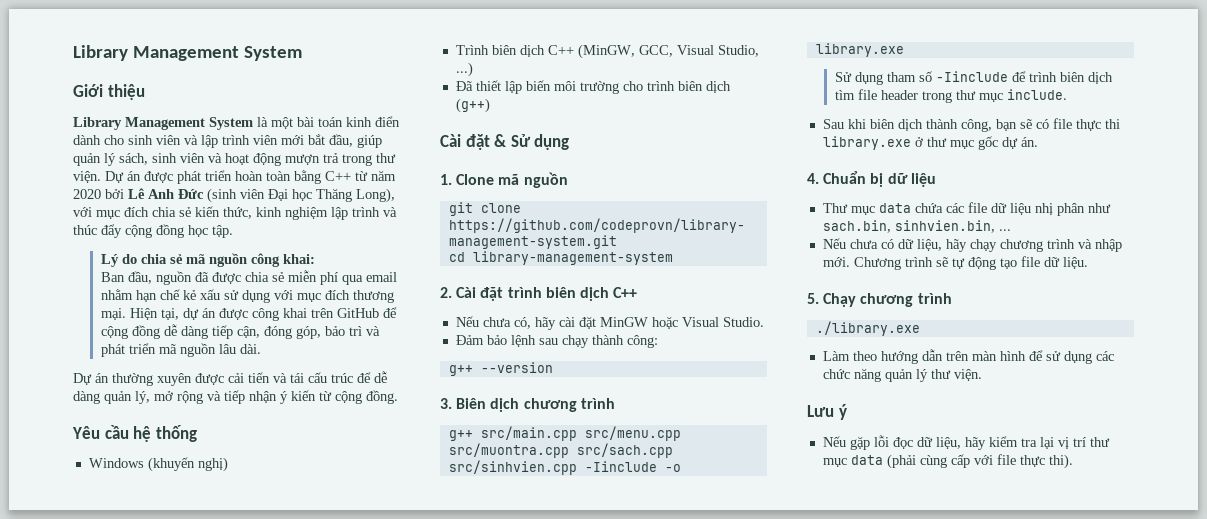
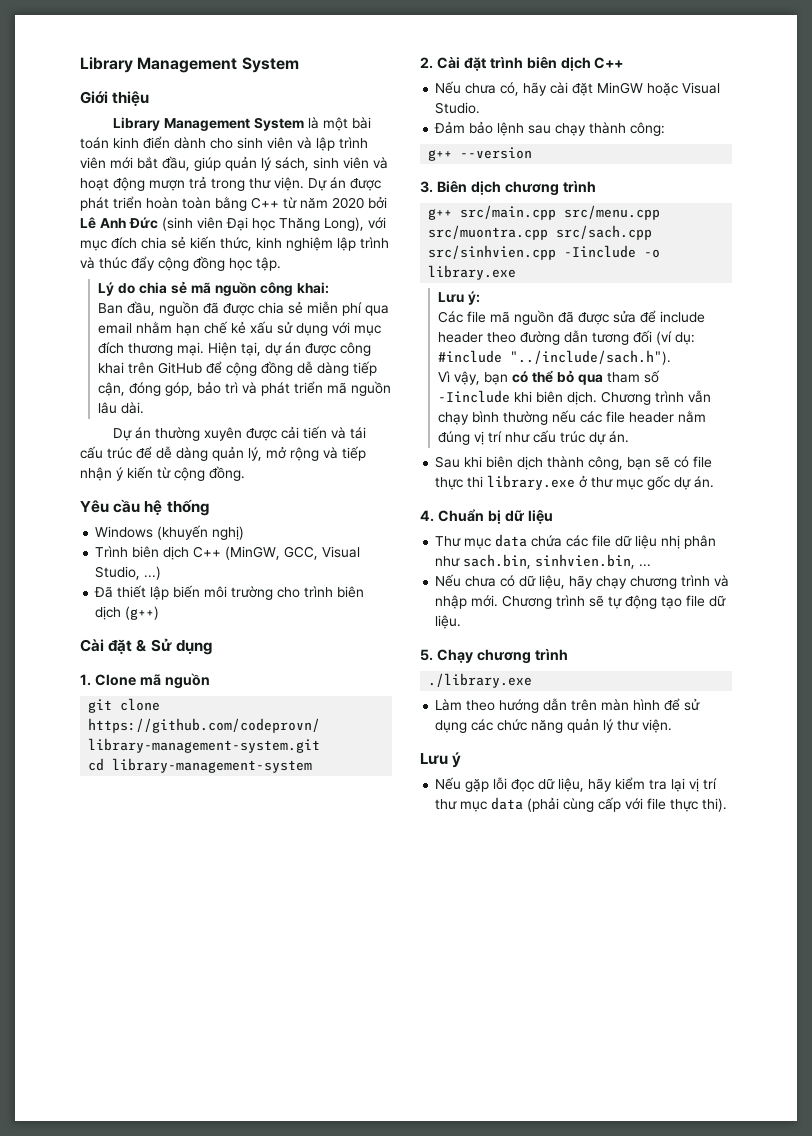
[834,71,1113,85] [834,89,1067,103] Sử dụng tham số -Iinclude để trình biên dịch tìm file header trong thư mục include. -> [437,291,480,305] [437,310,705,325] [437,330,695,345] [437,350,671,365] [437,370,660,385] [437,390,711,405] [437,410,706,425] [437,430,629,445] Lưu ý: // Các file mã nguồn đã được sửa để include header theo đường dẫn tương đối (ví dụ: #include "../include/sach.h"). // Vì vậy, bạn có thể bỏ qua tham số -Iinclude khi biên dịch. Chương trình vẫn chạy bình thường nếu các file header nằm đúng vị trí như cấu trúc dự án.

